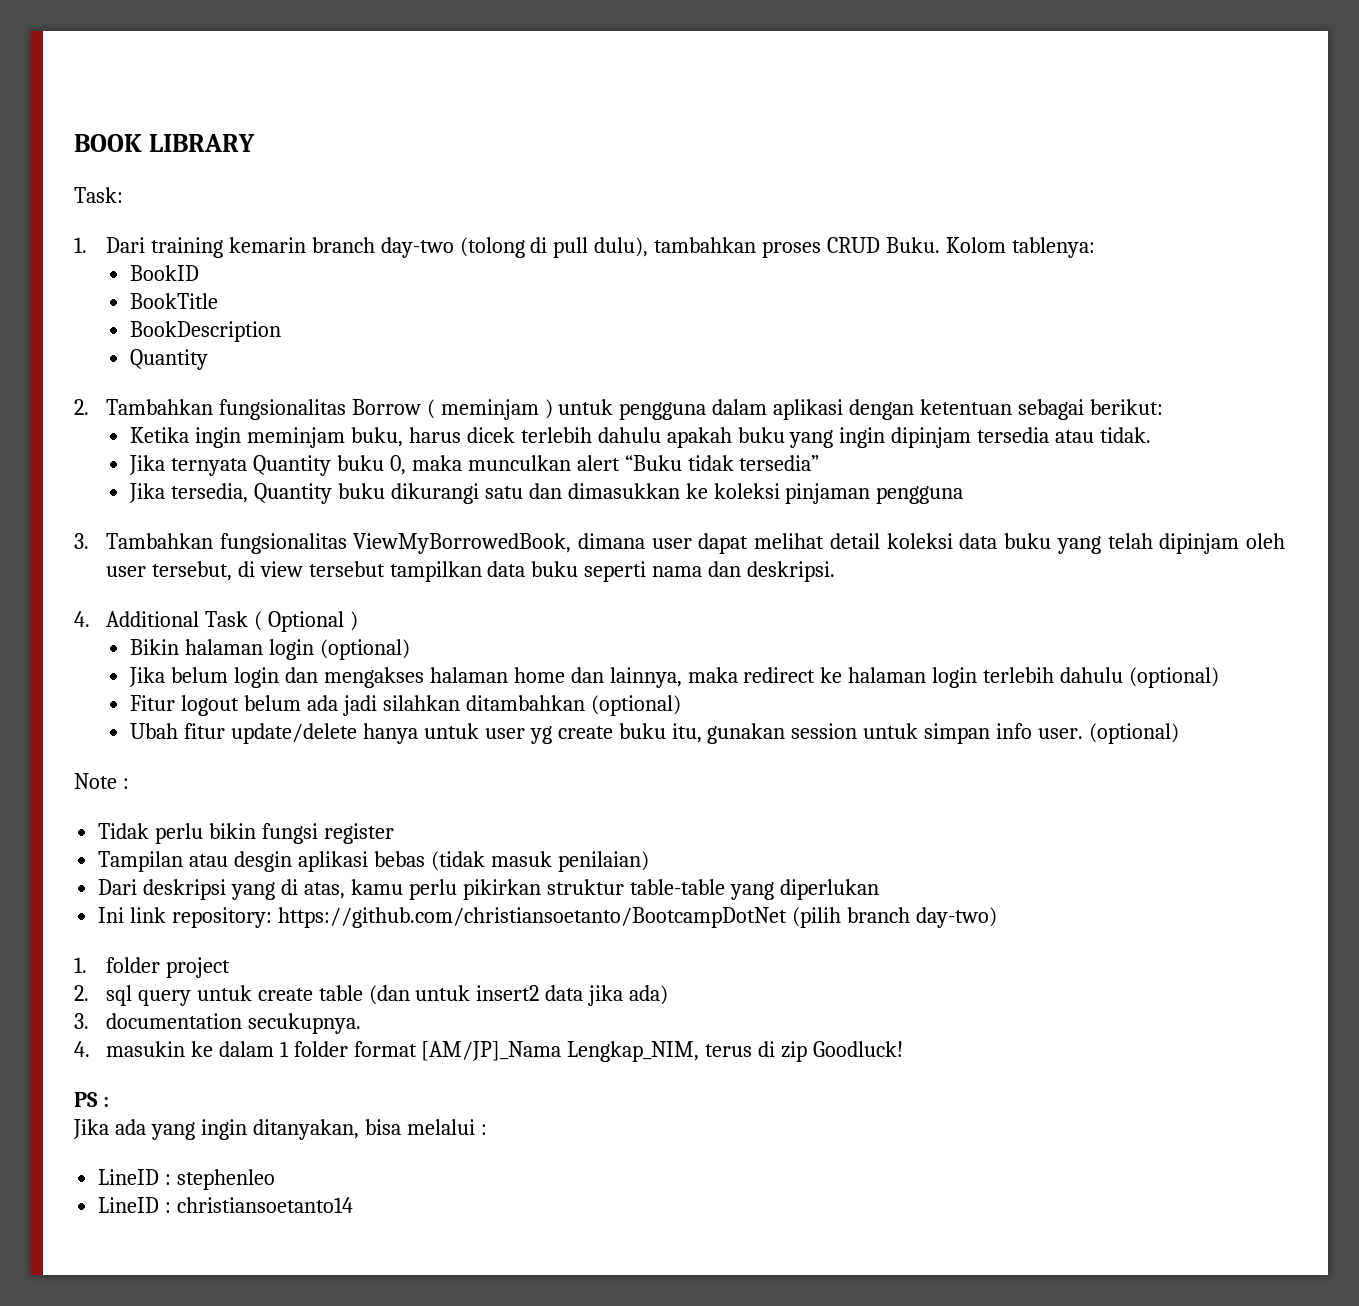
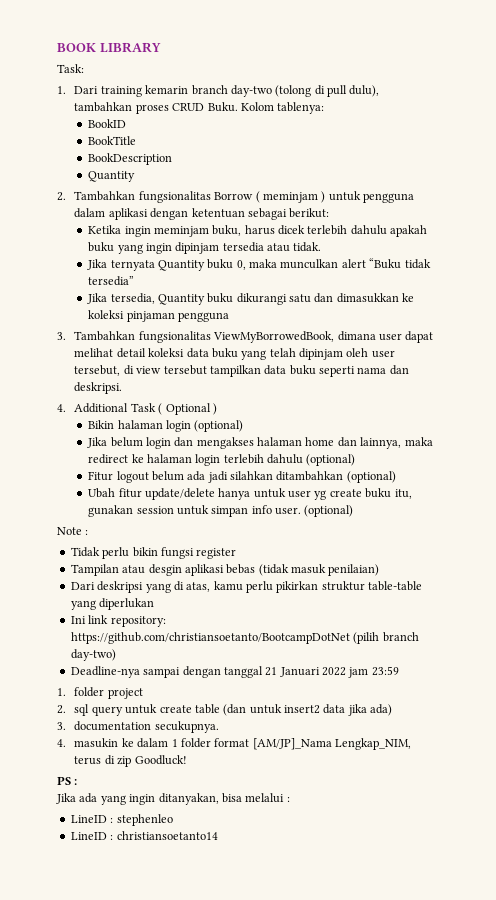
(997, 917) none -> [70,666,399,678] // Deadline-nya sampai dengan tanggal 21 Januari 2022 jam 23:59

